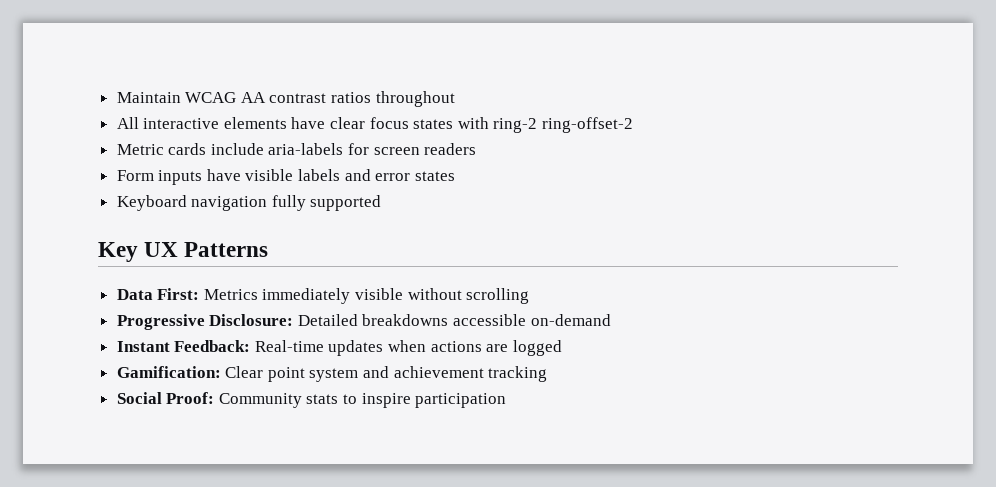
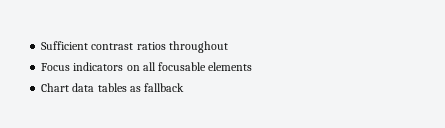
[116,92,266,103] Maintain WCAG AA -> [41,41,89,50] Sufficient
[116,117,634,133] [116,143,477,155] [116,169,455,185] [116,195,382,211] [98,242,269,262] [116,288,530,304] [116,314,611,330] [116,340,562,356] [116,366,548,382] [116,392,507,408] All interactive elements have clear focus states with ring-2 ring-offset-2 // Metric cards include aria-labels for screen readers // Form inputs have visible labels and error states // Keyboard navigation fully supported // Key UX Patterns // Data First: Metrics immediately visible without scrolling // Progressive Disclosure: Detailed breakdowns accessible on-demand // Instant Feedback: Real-time updates when actions are logged // Gamification: Clear point system and achievement tracking // Social Proof: Community stats to inspire participation -> [41,62,253,71] [41,83,185,92] Focus indicators on all focusable elements // Chart data tables as fallback

